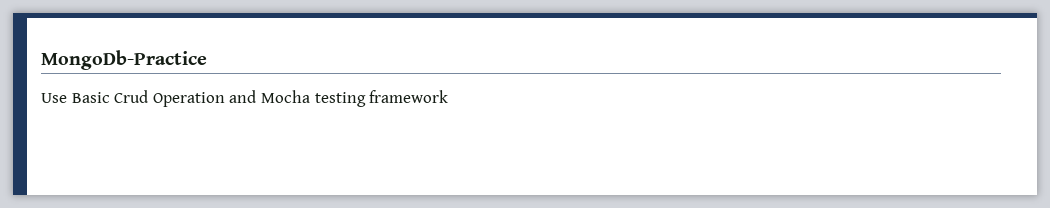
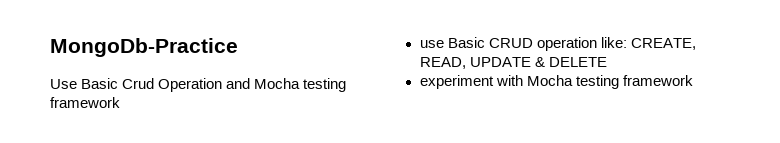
(449, 96) none -> [419,37,696,51] [419,57,607,69] [419,75,693,89] // use Basic CRUD operation like: CREATE, READ, UPDATE & DELETE // experiment with Mocha testing framework

